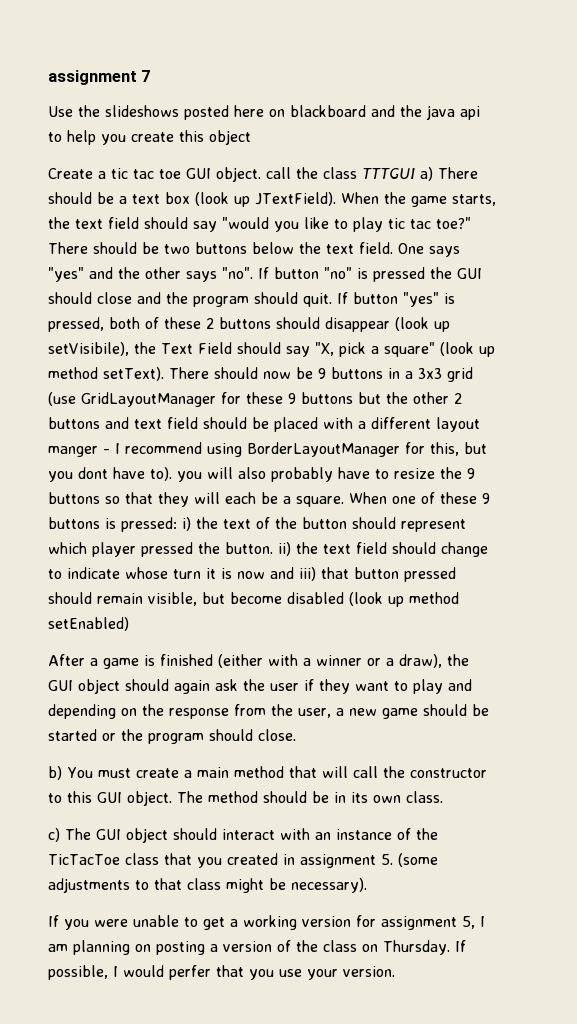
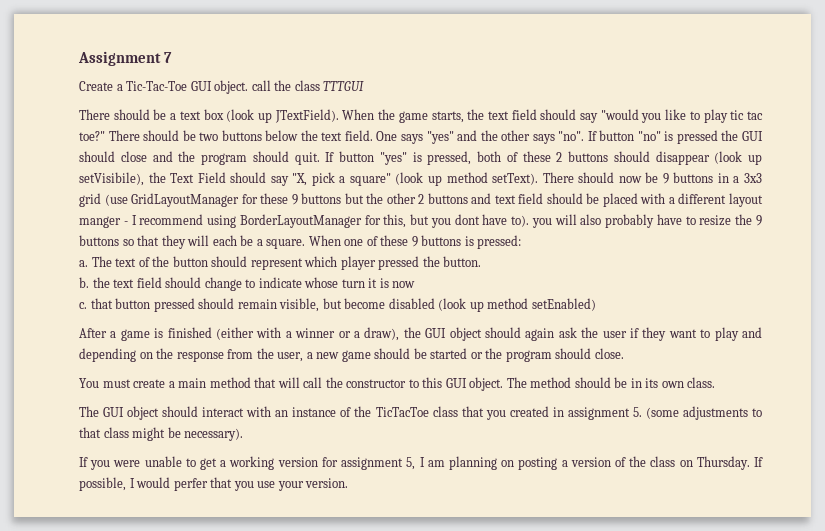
[48,70,137,85] assignment -> [78,51,161,66] Assignment
[48,105,480,120] [48,130,251,145] // Use the slideshows posted here on blackboard and the java api to help you create this object -> (173, 57) none
[111,168,181,179] tic tac toe -> [126,81,188,91] Tic-Tac-Toe
[420,167,433,181] a) -> (365, 86) //
[182,517,218,531] i) the -> [79,256,112,267] // a. The
[278,542,291,556] ii) -> [79,277,89,288] // b.
[270,567,316,581] and iii) -> [79,302,87,309] // c.
[48,766,62,780] b) -> (624, 353) none
[48,828,60,842] c) -> (716, 382) none

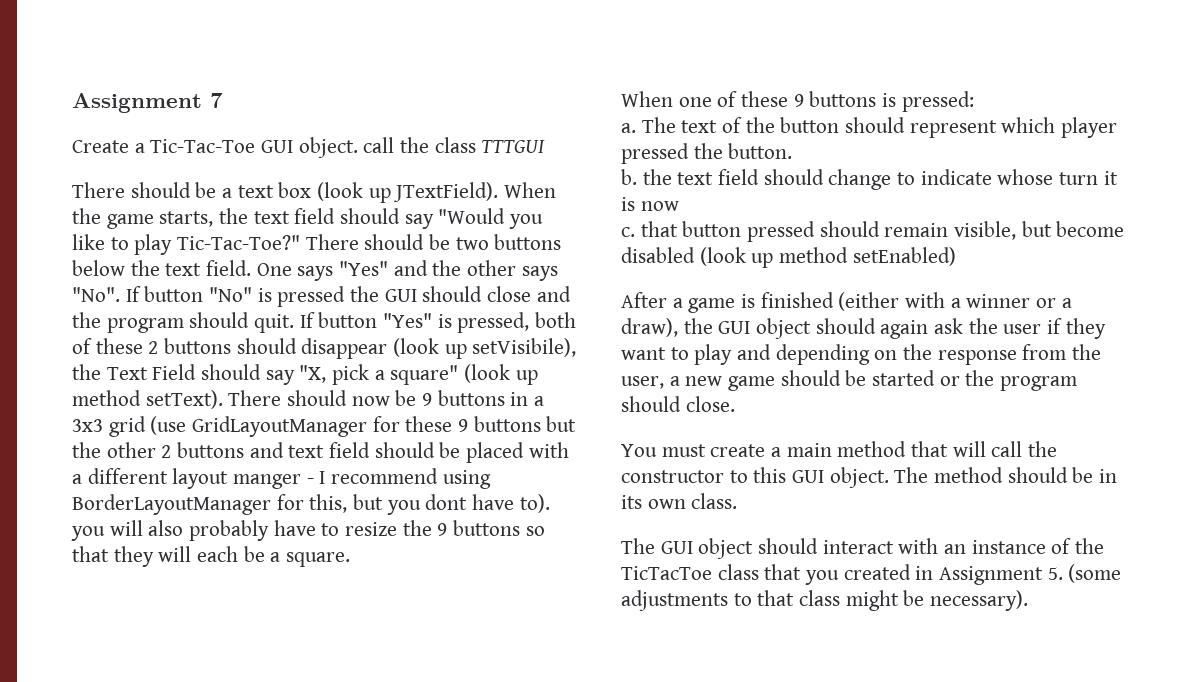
[600,109,639,120] "would -> [438,208,506,224] "Would
[730,110,764,120] [79,131,105,141] tic tac toe?" -> [177,235,301,250] Tic-Tac-Toe?"
[426,131,454,144] "yes" -> [339,261,389,276] "Yes"
[558,130,661,141] "no". If button "no" -> [72,286,253,302] "No". If button "No"
[379,152,407,165] "yes" -> [383,313,433,328] "Yes"
(306, 244) none -> (351, 559) //
[567,407,630,420] assignment -> [939,566,1044,585] Assignment
[79,456,763,470] [79,477,349,491] // If you were unable to get a working version for assignment 5, I am planning on posting a version of the class on Thursday. If possible, I would perfer that you use your version. -> (1029, 600) none

